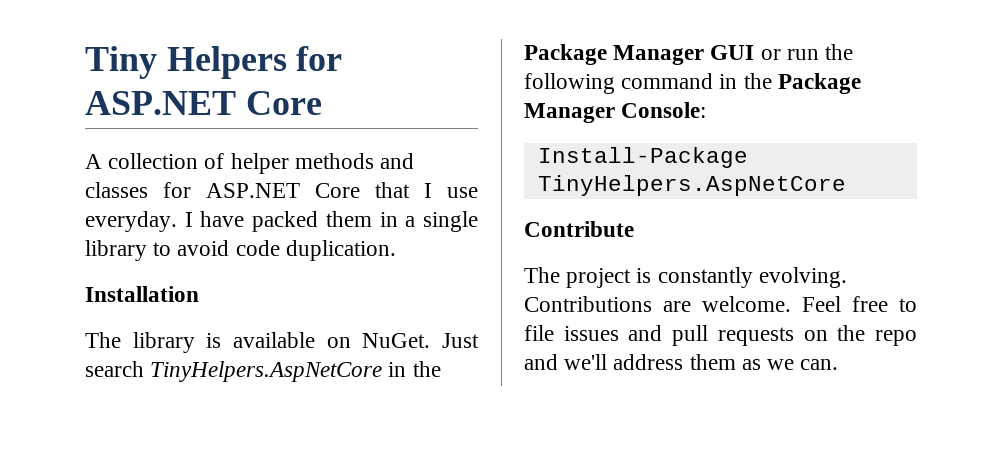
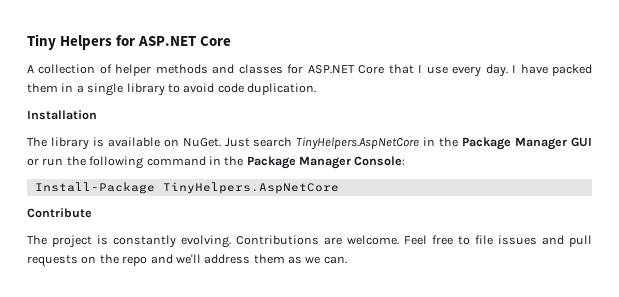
[85,211,177,232] everyday. -> [452,64,508,77] every day.

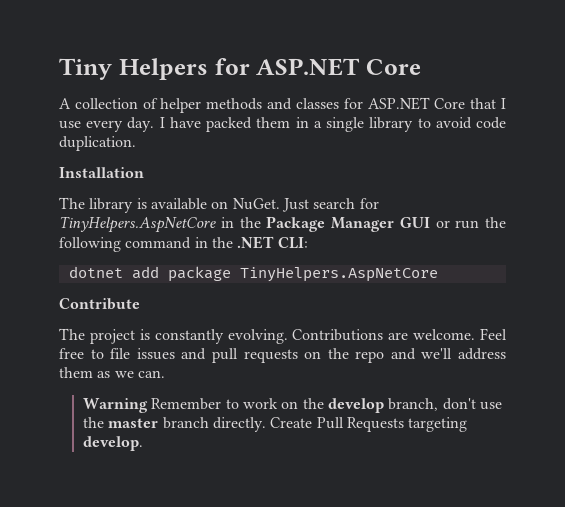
(293, 142) none -> [359,198,379,209] for
[246,156,406,169] [34,182,155,194] Package Manager Console: // Install-Package -> [237,236,308,249] [68,266,231,282] .NET CLI: // dotnet add package
(347, 260) none -> [83,398,502,413] [83,417,468,432] [83,436,144,451] // Warning Remember to work on the develop branch, don't use the master branch directly. Create Pull Requests targeting develop.

